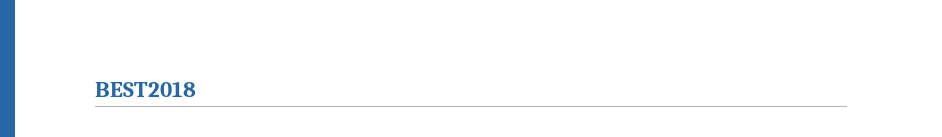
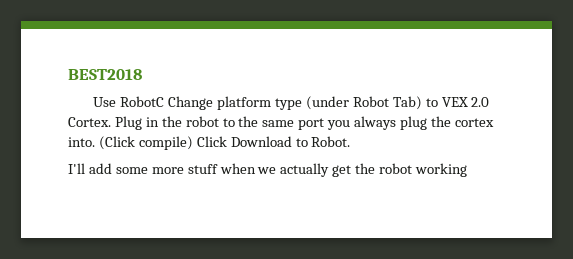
(196, 89) none -> [93,96,490,110] [68,116,494,130] [68,136,351,150] [68,163,468,177] // Use RobotC Change platform type (under Robot Tab) to VEX 2.0 Cortex. Plug in the robot to the same port you always plug the cortex into. (Click compile) Click Download to Robot. // I'll add some more stuff when we actually get the robot working

